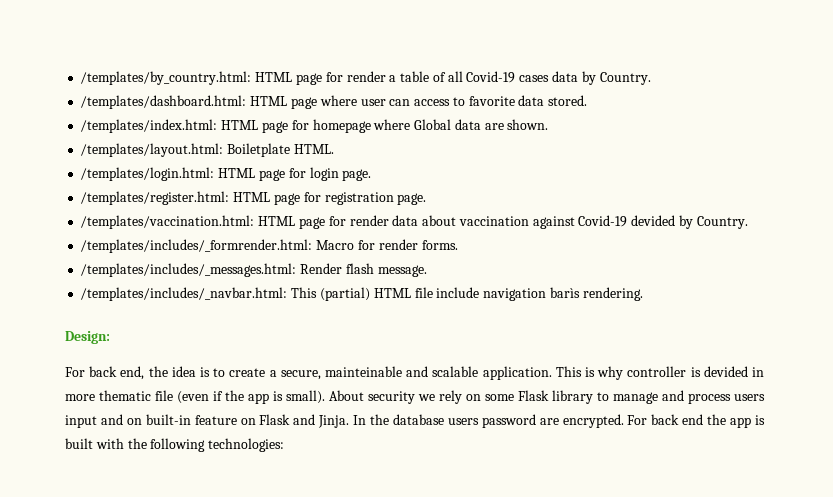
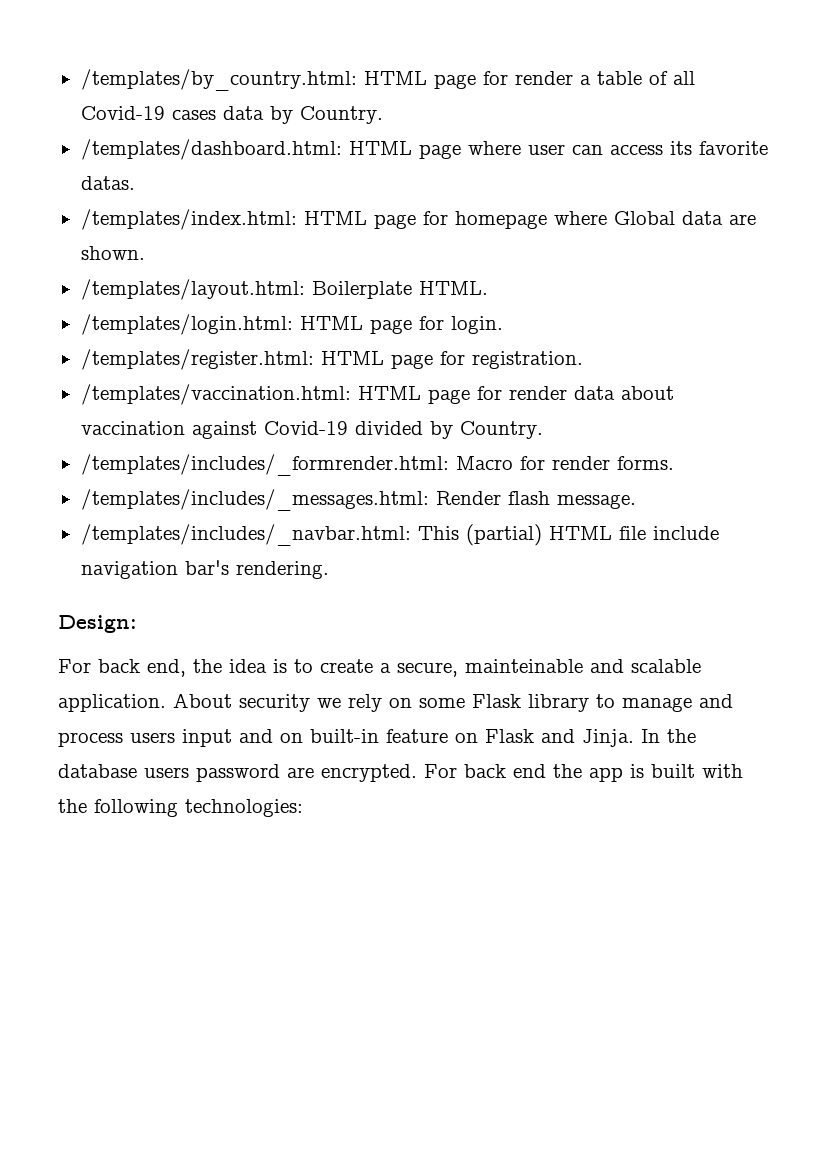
[452,95,588,106] to favorite data stored. -> [669,141,768,155] [80,176,135,190] its favorite datas.
[227,143,291,157] Boiletplate -> [311,281,412,299] Boilerplate
[309,167,372,181] login page. -> [450,316,503,334] login.
[324,192,427,205] registration page. -> [471,351,583,369] registration.
[631,215,676,226] devided -> [354,421,423,435] divided
[549,287,580,298] barìs -> [184,560,229,575] bar's
[555,366,765,380] [65,390,325,404] This is why controller is devided in more thematic file (even if the app is small). -> (166, 703) none

